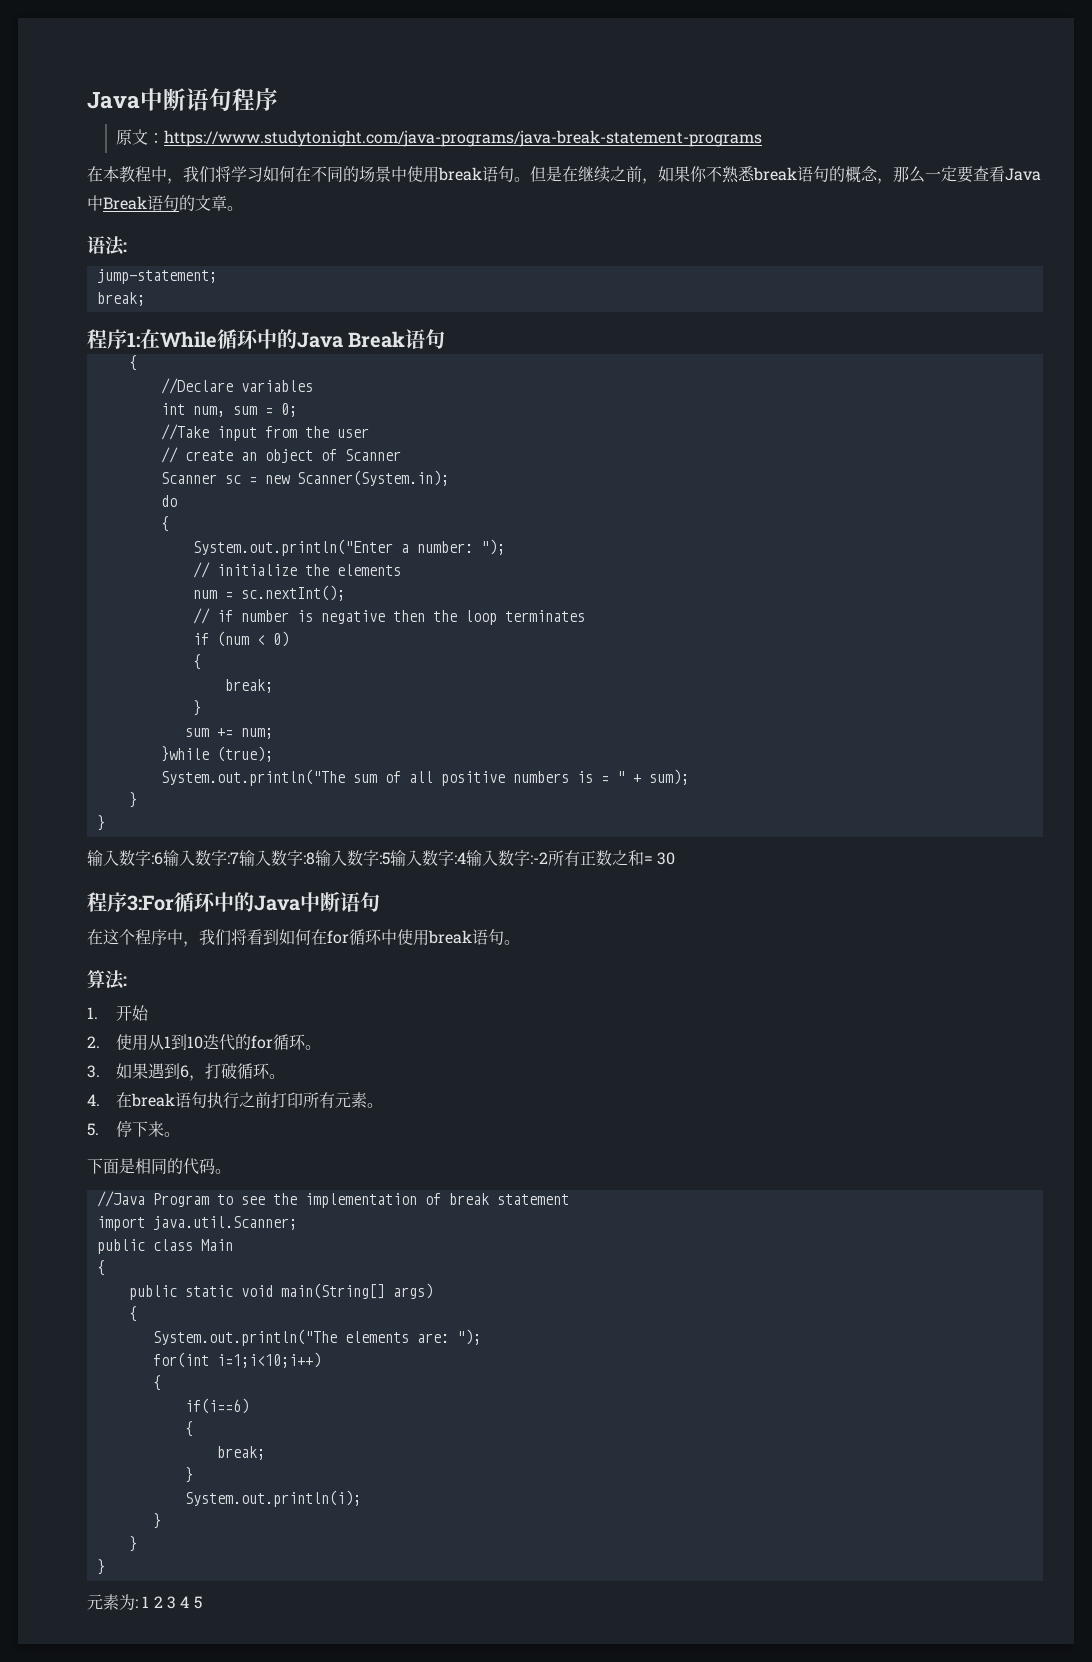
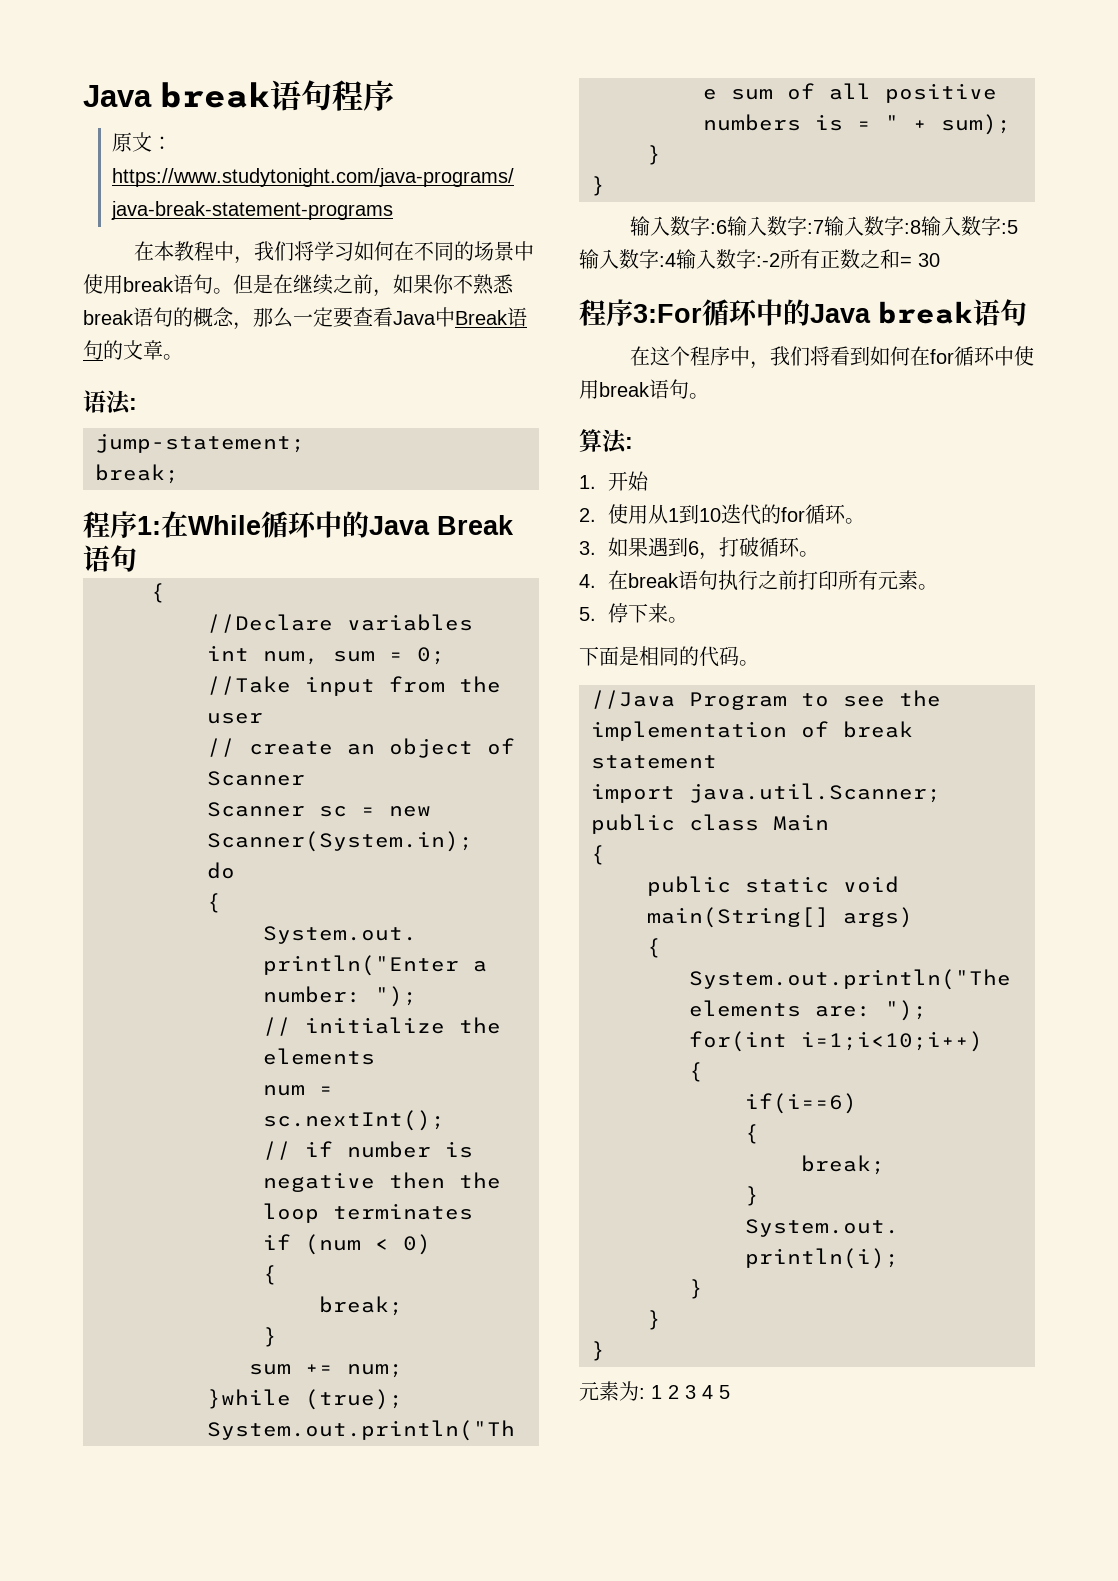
[87,88,186,111] Java中断 -> [83,82,270,108] Java break
[300,891,340,912] 中断 -> [878,301,973,324] break

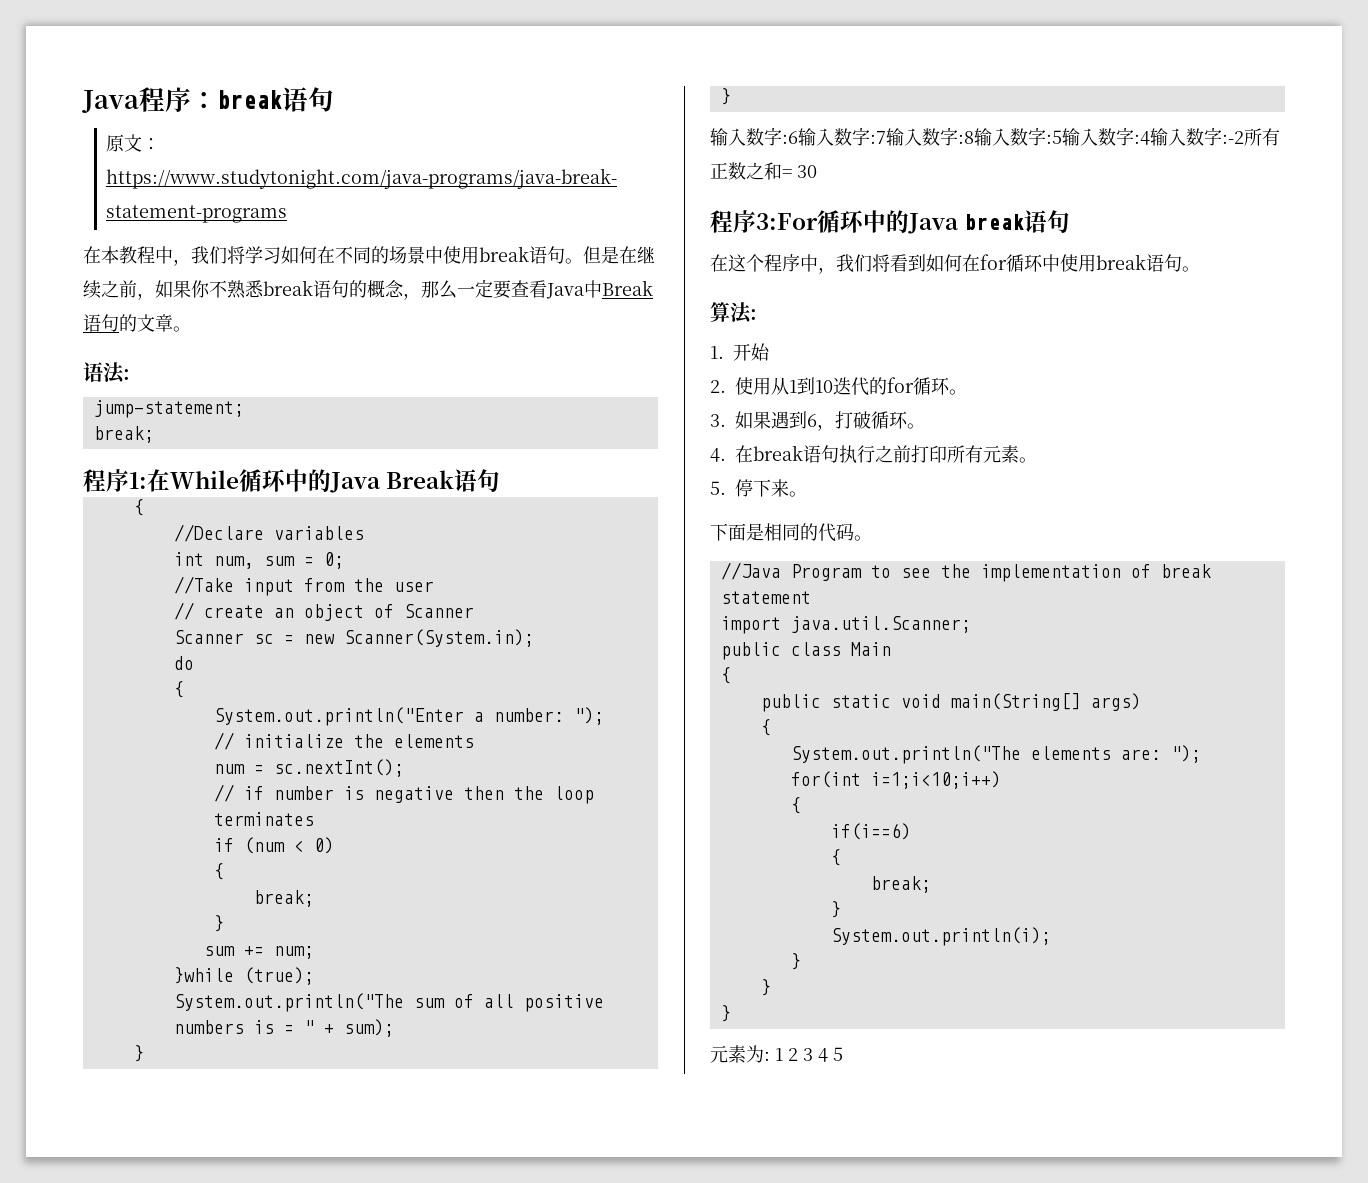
[83,80,394,111] Java break语句程序 -> [82,87,334,113] Java程序：break语句

